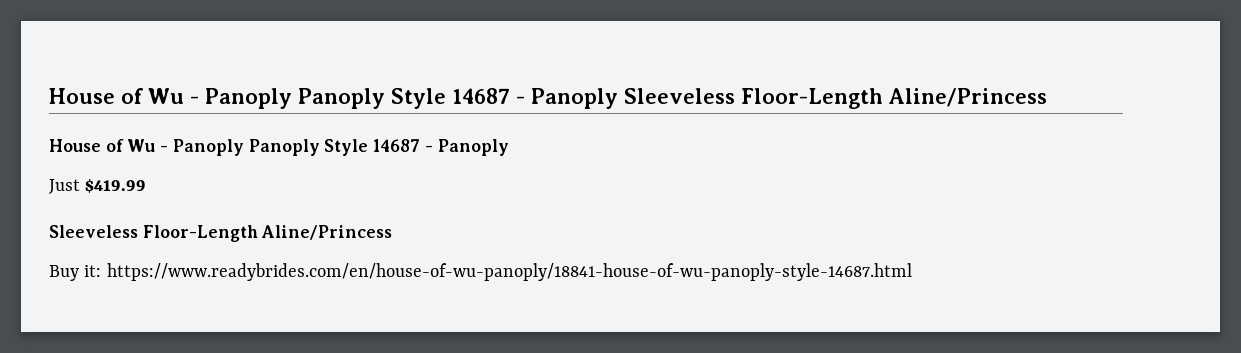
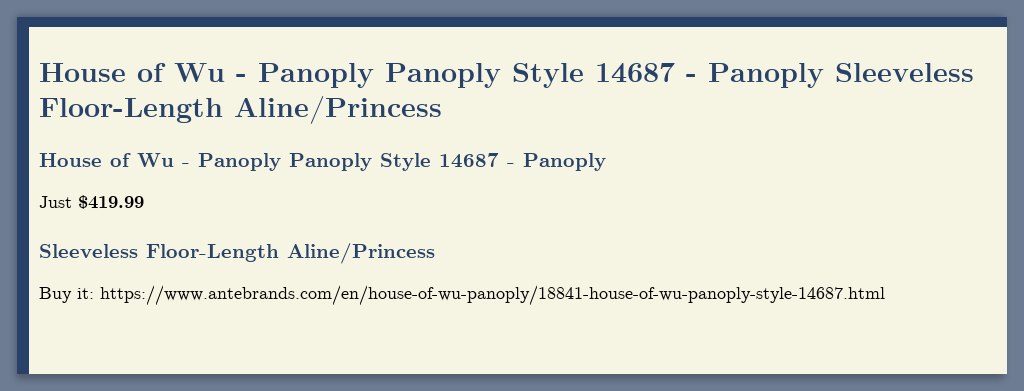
[106,263,912,281] https://www.readybrides.com/en/house-of-wu-panoply/18841-house-of-wu-panoply-style-14687.html -> [100,285,885,306] https://www.antebrands.com/en/house-of-wu-panoply/18841-house-of-wu-panoply-style-14687.html

